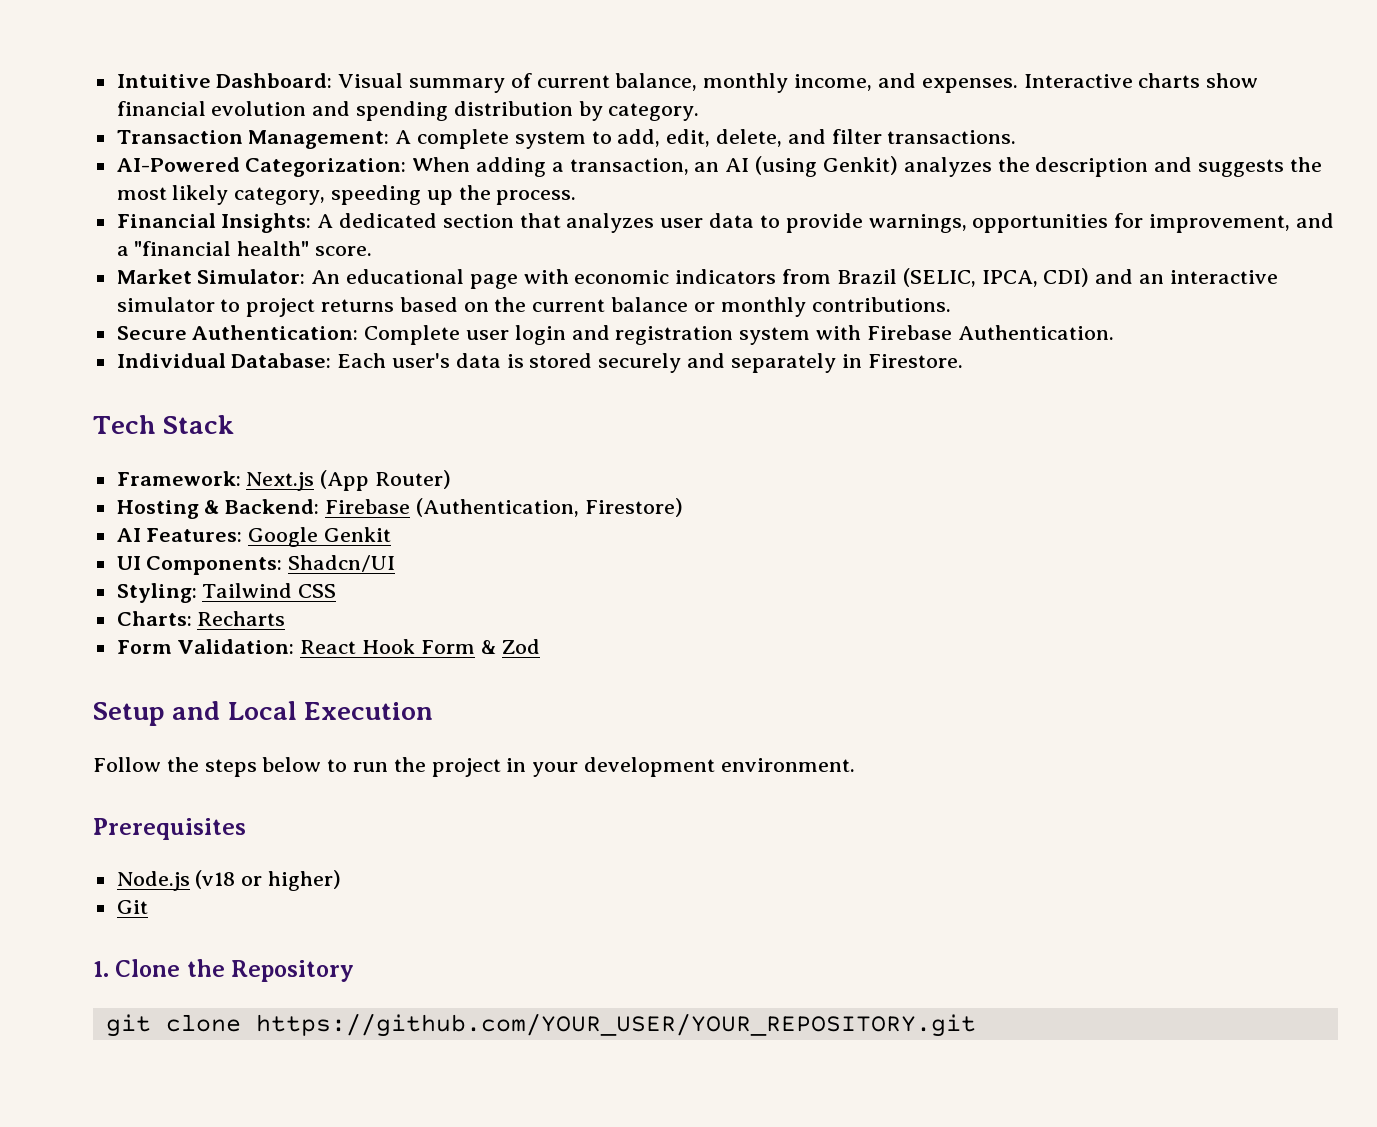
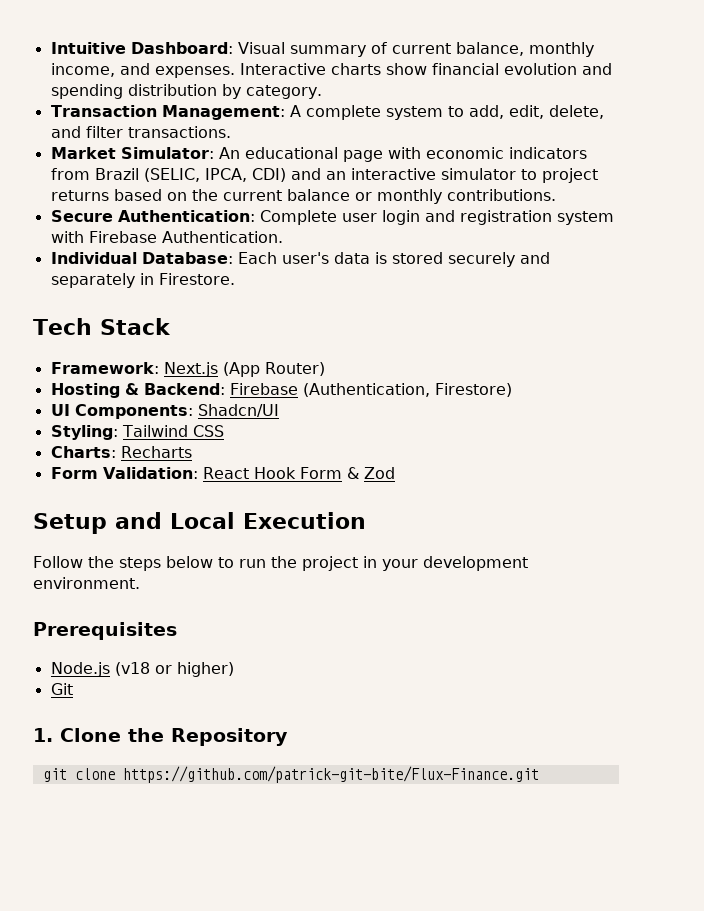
[116,156,1322,177] [116,185,577,205] [116,213,1334,233] [116,241,373,256] // AI-Powered Categorization: When adding a transaction, an AI (using Genkit) analyzes the description and suggests the most likely category, speeding up the process. // Financial Insights: A dedicated section that analyzes user data to provide warnings, opportunities for improvement, and a "financial health" score. -> (231, 132) none
[116,527,392,547] // AI Features: Google Genkit -> (512, 390) none
[255,1013,976,1037] https://github.com/YOUR_USER/YOUR_REPOSITORY.git -> [122,766,539,783] https://github.com/patrick-git-bite/Flux-Finance.git

